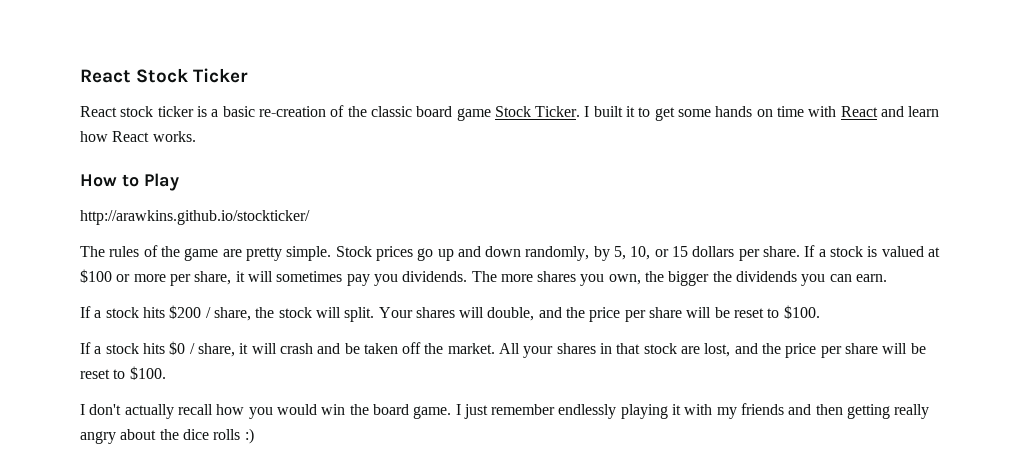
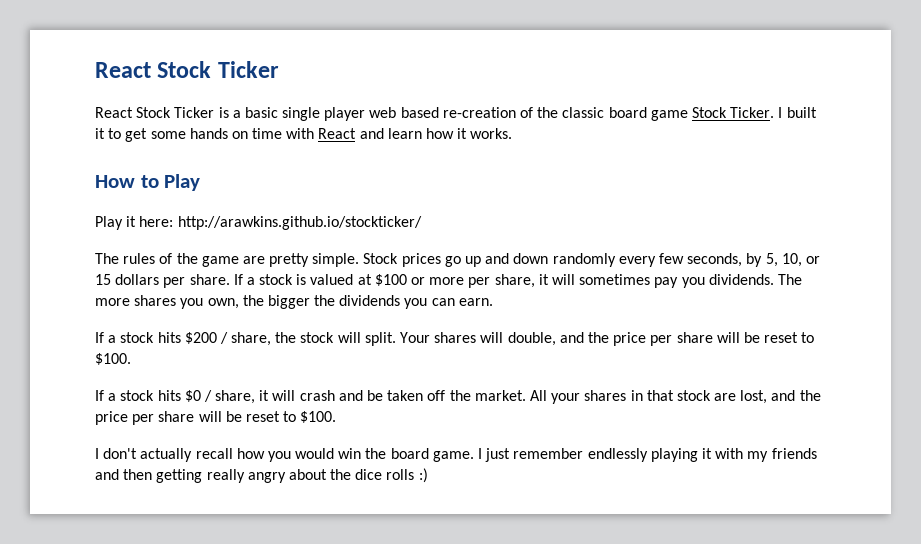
[120,106,194,117] stock ticker -> [136,107,215,118] Stock Ticker
(255, 111) none -> [282,107,439,121] single player web based
[112,131,150,142] React -> [457,128,468,139] it
(179, 182) none -> [95,216,174,230] Play it here:
[525,246,590,261] randomly, -> [552,253,743,267] randomly every few seconds,

